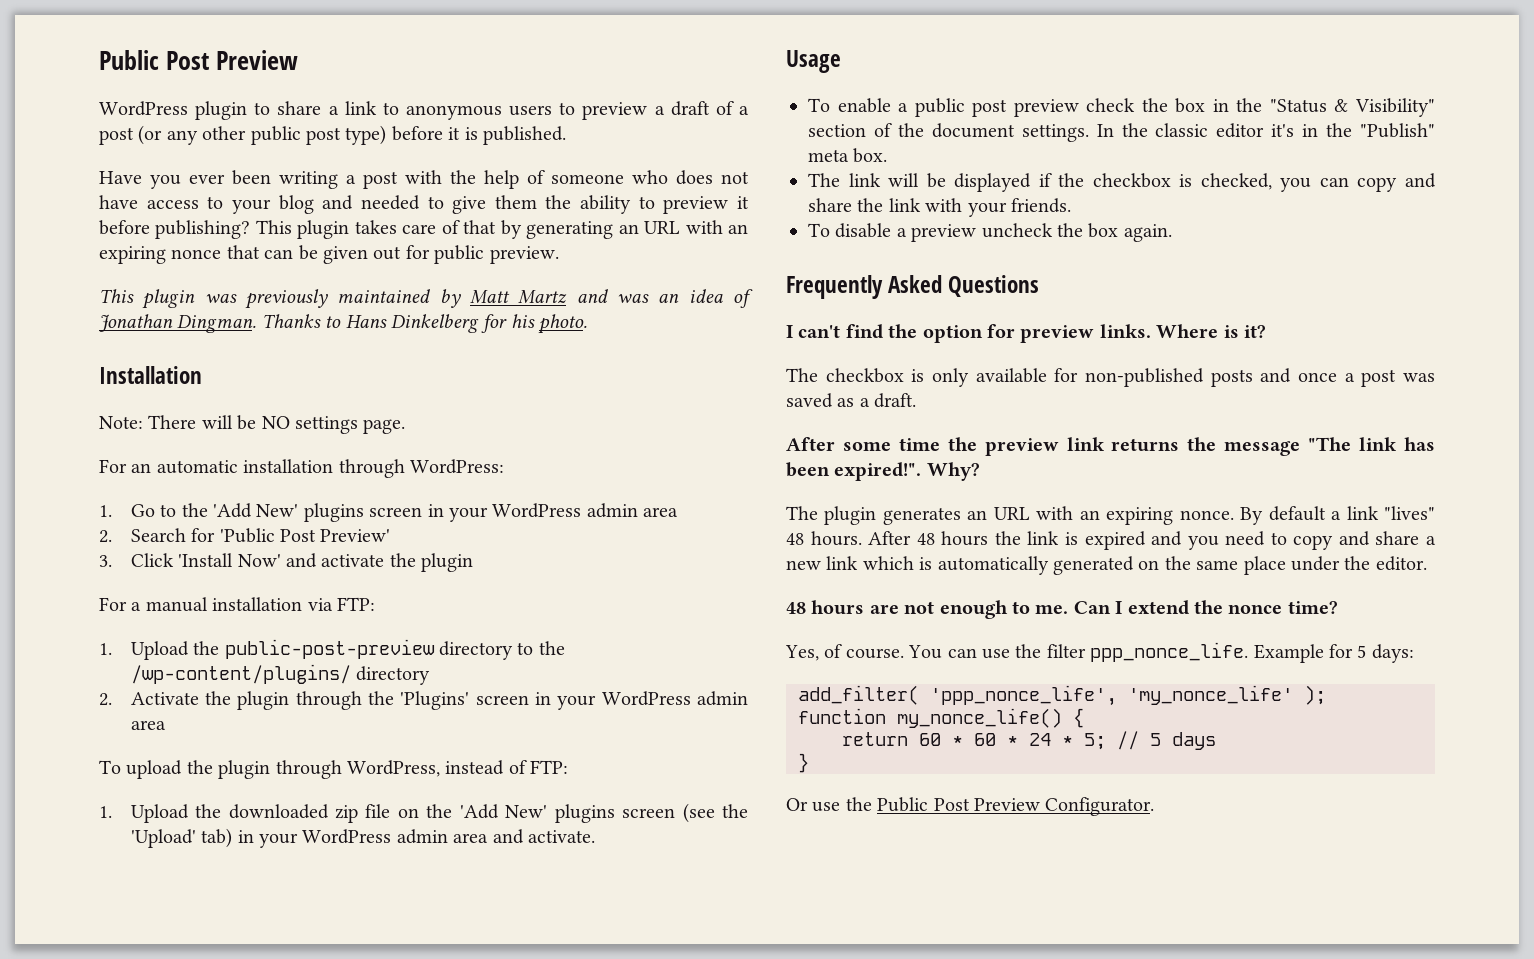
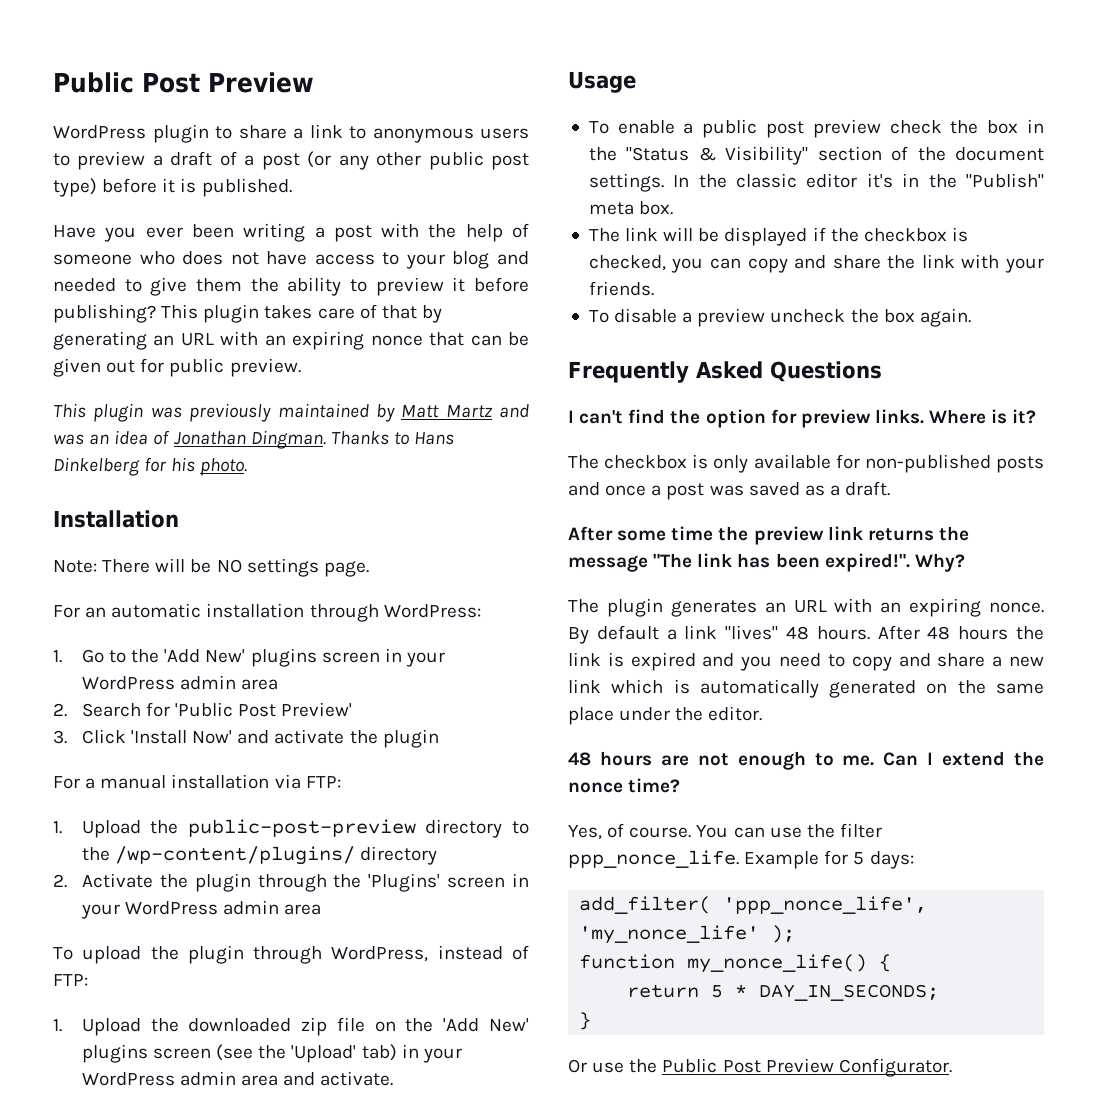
[919,731,1216,750] 60 * 60 * 24 * 5; // 5 days -> [711,984,940,1001] 5 * DAY_IN_SECONDS;

